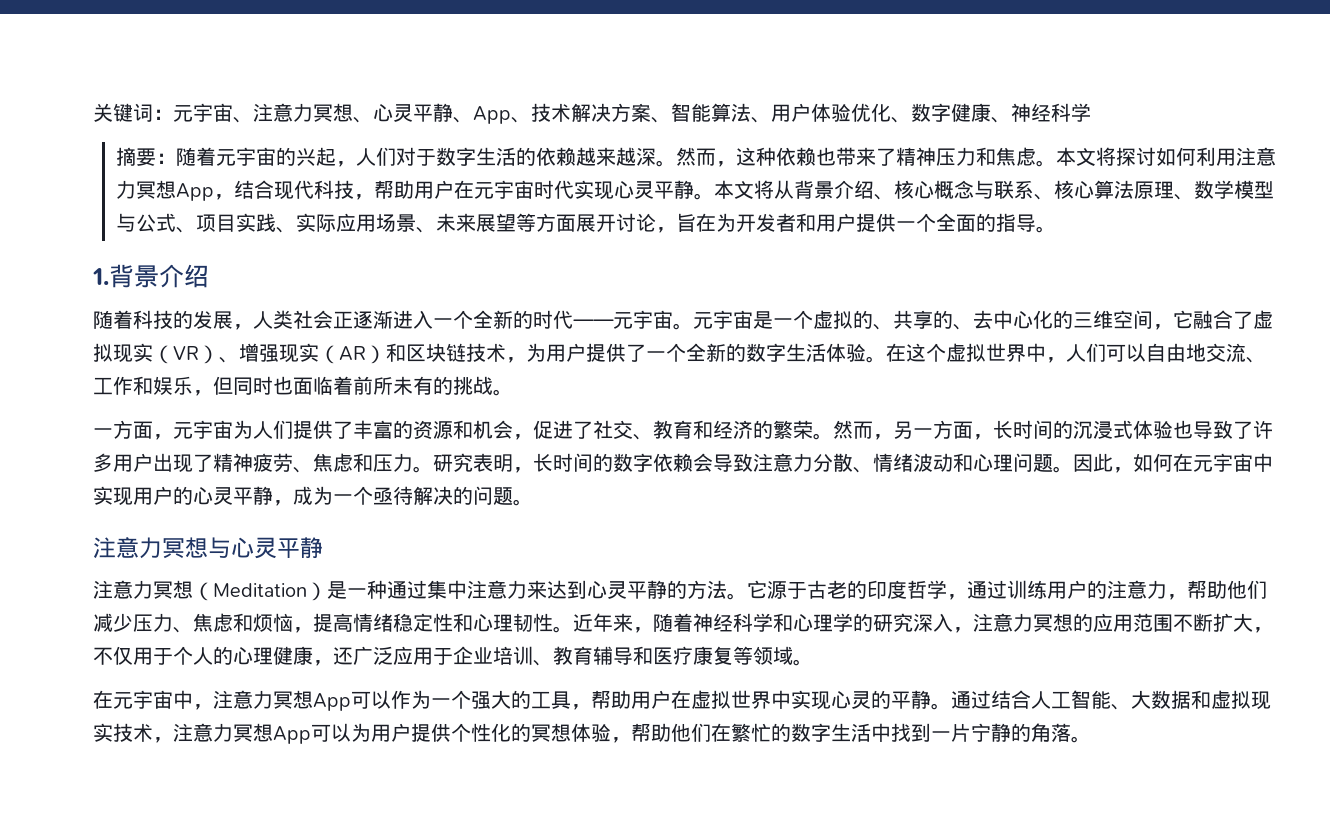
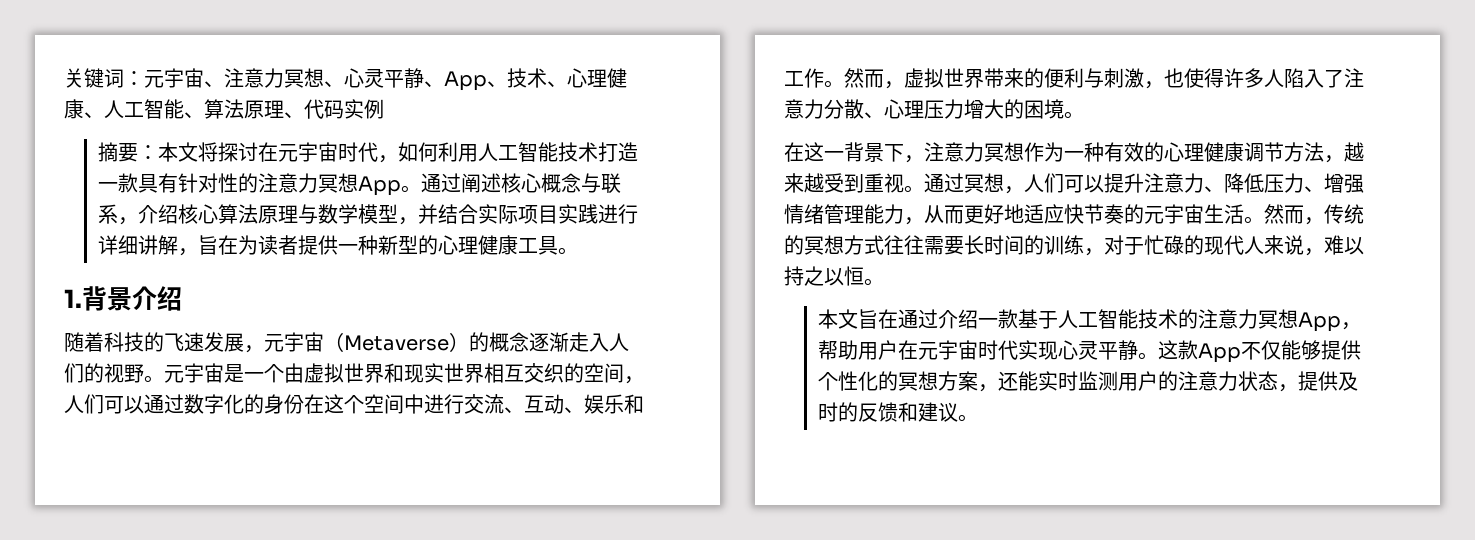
[571,103,1091,123] [116,147,1277,167] [116,180,355,201] 解决方案、智能算法、用户体验优化、数字健康、神经科学 // 摘要：随着元宇宙的兴起，人们对于数字生活的依赖越来越深。然而，这种依赖也带来了精神压力和焦虑。本文将探讨如何利用注意力冥想App，结合现代科技 -> [547,68,627,88] [64,99,384,119] [98,142,639,163] [98,173,622,196] [98,204,639,225] [98,235,579,256] [64,286,182,311] [64,332,629,353] [64,363,644,384] [64,394,644,414] [784,68,1364,89] [784,99,1084,119] [784,142,1364,163] [784,173,1364,194] [784,204,1364,225] [784,235,1364,256] [784,266,884,286] [818,309,1342,332] 、心理健康、人工智能、算法原理、代码实例 // 摘要：本文将探讨在元宇宙时代，如何利用人工智能技术打造一款具有针对性的注意力冥想App。通过阐述核心概念与联系，介绍核心算法原理与数学模型，并结合实际项目实践进行详细讲解，旨在为读者提供一种新型的心理健康工具。 // 1.背景介绍 // 随着科技的飞速发展，元宇宙（Metaverse）的概念逐渐走入人们的视野。元宇宙是一个由虚拟世界和现实世界相互交织的空间，人们可以通过数字化的身份在这个空间中进行交流、互动、娱乐和工作。然而，虚拟世界带来的便利与刺激，也使得许多人陷入了注意力分散、心理压力增大的困境。 // 在这一背景下，注意力冥想作为一种有效的心理健康调节方法，越来越受到重视。通过冥想，人们可以提升注意力、降低压力、增强情绪管理能力，从而更好地适应快节奏的元宇宙生活。然而，传统的冥想方式往往需要长时间的训练，对于忙碌的现代人来说，难以持之以恒。 // 本文旨在通过介绍一款基于人工智能技术的注意力冥想App
[714,180,1275,200] [116,213,1057,233] [92,264,209,288] [93,310,1273,330] [93,343,1266,364] [93,376,513,396] [93,420,1273,440] [93,453,1273,473] [93,486,533,506] [93,537,323,559] [93,580,1267,601] [93,613,1273,633] [93,646,813,666] [93,690,1271,711] [93,723,1071,744] 本文将从背景介绍、核心概念与联系、核心算法原理、数学模型与公式、项目实践、实际应用场景、未来展望等方面展开讨论，旨在为开发者和用户提供一个全面的指导。 // 1.背景介绍 // 随着科技的发展，人类社会正逐渐进入一个全新的时代——元宇宙。元宇宙是一个虚拟的、共享的、去中心化的三维空间，它融合了虚拟现实（VR）、增强现实（AR）和区块链技术，为用户提供了一个全新的数字生活体验。在这个虚拟世界中，人们可以自由地交流、工作和娱乐，但同时也面临着前所未有的挑战。 // 一方面，元宇宙为人们提供了丰富的资源和机会，促进了社交、教育和经济的繁荣。然而，另一方面，长时间的沉浸式体验也导致了许多用户出现了精神疲劳、焦虑和压力。研究表明，长时间的数字依赖会导致注意力分散、情绪波动和心理问题。因此，如何在元宇宙中实现用户的心灵平静，成为一个亟待解决的问题。 // 注意力冥想与心灵平静 // 注意力冥想（Meditation）是一种通过集中注意力来达到心灵平静的方法。它源于古老的印度哲学，通过训练用户的注意力，帮助他们减少压力、焦虑和烦恼，提高情绪稳定性和心理韧性。近年来，随着神经科学和心理学的研究深入，注意力冥想的应用范围不断扩大，不仅用于个人的心理健康，还广泛应用于企业培训、教育辅导和医疗康复等领域。 // 在元宇宙中，注意力冥想App可以作为一个强大的工具，帮助用户在虚拟世界中实现心灵的平静。通过结合人工智能、大数据和虚拟现实技术，注意力冥想App可以为用户提供个性化的冥想体验，帮助他们在繁忙的数字生活中找到一片宁静的角落 -> [1158,340,1362,363] [818,371,1359,392] [818,402,959,422] 这款App不仅能够提供个性化的冥想方案，还能实时监测用户的注意力状态，提供及时的反馈和建议

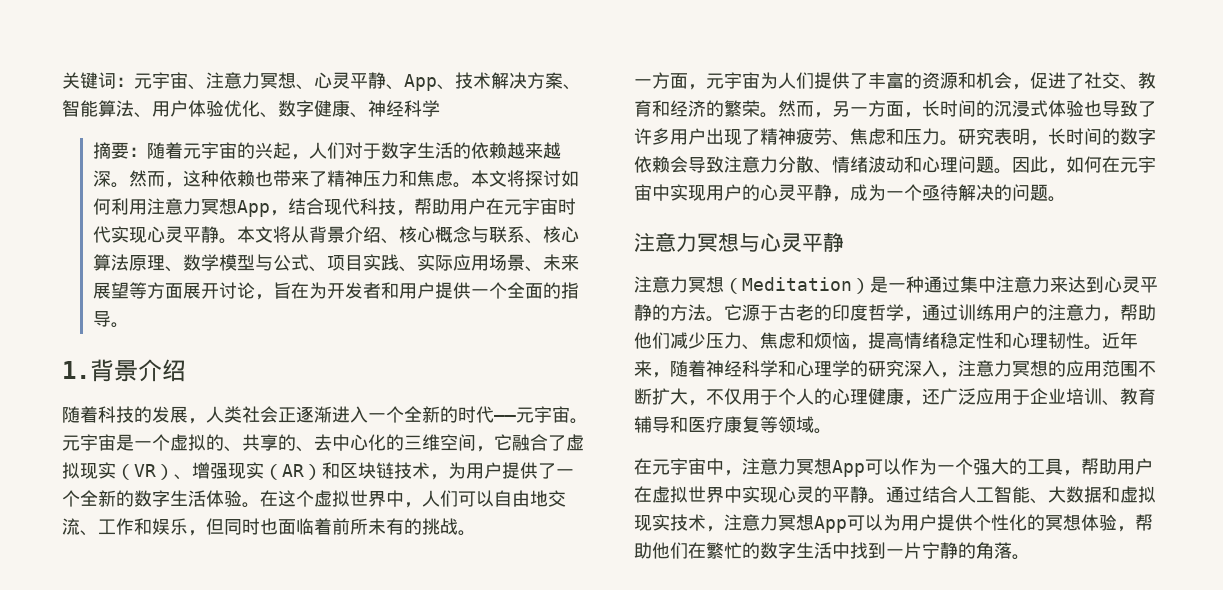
[547,68,627,88] [64,99,384,119] [98,142,639,163] [98,173,622,196] [98,204,639,225] [98,235,579,256] [64,286,182,311] [64,332,629,353] [64,363,644,384] [64,394,644,414] [784,68,1364,89] [784,99,1084,119] [784,142,1364,163] [784,173,1364,194] [784,204,1364,225] [784,235,1364,256] [784,266,884,286] [818,309,1342,332] 、心理健康、人工智能、算法原理、代码实例 // 摘要：本文将探讨在元宇宙时代，如何利用人工智能技术打造一款具有针对性的注意力冥想App。通过阐述核心概念与联系，介绍核心算法原理与数学模型，并结合实际项目实践进行详细讲解，旨在为读者提供一种新型的心理健康工具。 // 1.背景介绍 // 随着科技的飞速发展，元宇宙（Metaverse）的概念逐渐走入人们的视野。元宇宙是一个由虚拟世界和现实世界相互交织的空间，人们可以通过数字化的身份在这个空间中进行交流、互动、娱乐和工作。然而，虚拟世界带来的便利与刺激，也使得许多人陷入了注意力分散、心理压力增大的困境。 // 在这一背景下，注意力冥想作为一种有效的心理健康调节方法，越来越受到重视。通过冥想，人们可以提升注意力、降低压力、增强情绪管理能力，从而更好地适应快节奏的元宇宙生活。然而，传统的冥想方式往往需要长时间的训练，对于忙碌的现代人来说，难以持之以恒。 // 本文旨在通过介绍一款基于人工智能技术的注意力冥想App -> [491,72,581,90] [62,100,440,118] [93,142,562,160] [93,170,580,188] [93,198,397,217] 解决方案、智能算法、用户体验优化、数字健康、神经科学 // 摘要：随着元宇宙的兴起，人们对于数字生活的依赖越来越深。然而，这种依赖也带来了精神压力和焦虑。本文将探讨如何利用注意力冥想App，结合现代科技
[1158,340,1362,363] [818,371,1359,392] [818,402,959,422] 这款App不仅能够提供个性化的冥想方案，还能实时监测用户的注意力状态，提供及时的反馈和建议 -> [237,226,580,244] [93,254,580,272] [93,282,580,300] [93,311,130,328] [62,359,186,382] [62,406,588,424] [62,434,584,452] [62,462,574,480] [62,490,566,508] [62,518,476,536] [634,72,1156,90] [634,100,1156,118] [634,128,1156,146] [634,156,1156,174] [634,184,1066,202] [634,232,844,252] [634,276,1158,294] [634,304,1156,322] [634,332,1138,350] [634,360,1156,378] [634,388,1156,406] [634,416,832,434] [634,458,1153,477] [634,486,1156,504] [634,514,1153,533] [634,542,1012,559] 本文将从背景介绍、核心概念与联系、核心算法原理、数学模型与公式、项目实践、实际应用场景、未来展望等方面展开讨论，旨在为开发者和用户提供一个全面的指导。 // 1.背景介绍 // 随着科技的发展，人类社会正逐渐进入一个全新的时代——元宇宙。元宇宙是一个虚拟的、共享的、去中心化的三维空间，它融合了虚拟现实（VR）、增强现实（AR）和区块链技术，为用户提供了一个全新的数字生活体验。在这个虚拟世界中，人们可以自由地交流、工作和娱乐，但同时也面临着前所未有的挑战。 // 一方面，元宇宙为人们提供了丰富的资源和机会，促进了社交、教育和经济的繁荣。然而，另一方面，长时间的沉浸式体验也导致了许多用户出现了精神疲劳、焦虑和压力。研究表明，长时间的数字依赖会导致注意力分散、情绪波动和心理问题。因此，如何在元宇宙中实现用户的心灵平静，成为一个亟待解决的问题。 // 注意力冥想与心灵平静 // 注意力冥想（Meditation）是一种通过集中注意力来达到心灵平静的方法。它源于古老的印度哲学，通过训练用户的注意力，帮助他们减少压力、焦虑和烦恼，提高情绪稳定性和心理韧性。近年来，随着神经科学和心理学的研究深入，注意力冥想的应用范围不断扩大，不仅用于个人的心理健康，还广泛应用于企业培训、教育辅导和医疗康复等领域。 // 在元宇宙中，注意力冥想App可以作为一个强大的工具，帮助用户在虚拟世界中实现心灵的平静。通过结合人工智能、大数据和虚拟现实技术，注意力冥想App可以为用户提供个性化的冥想体验，帮助他们在繁忙的数字生活中找到一片宁静的角落

